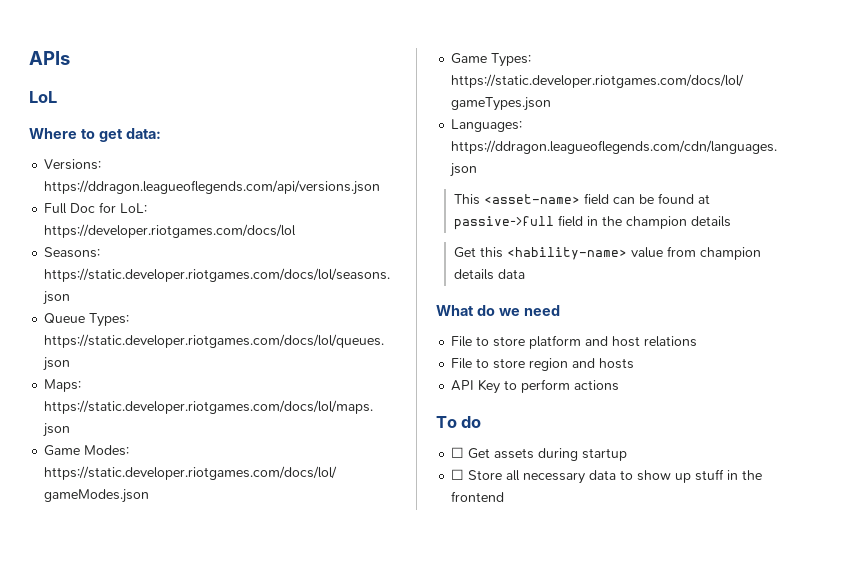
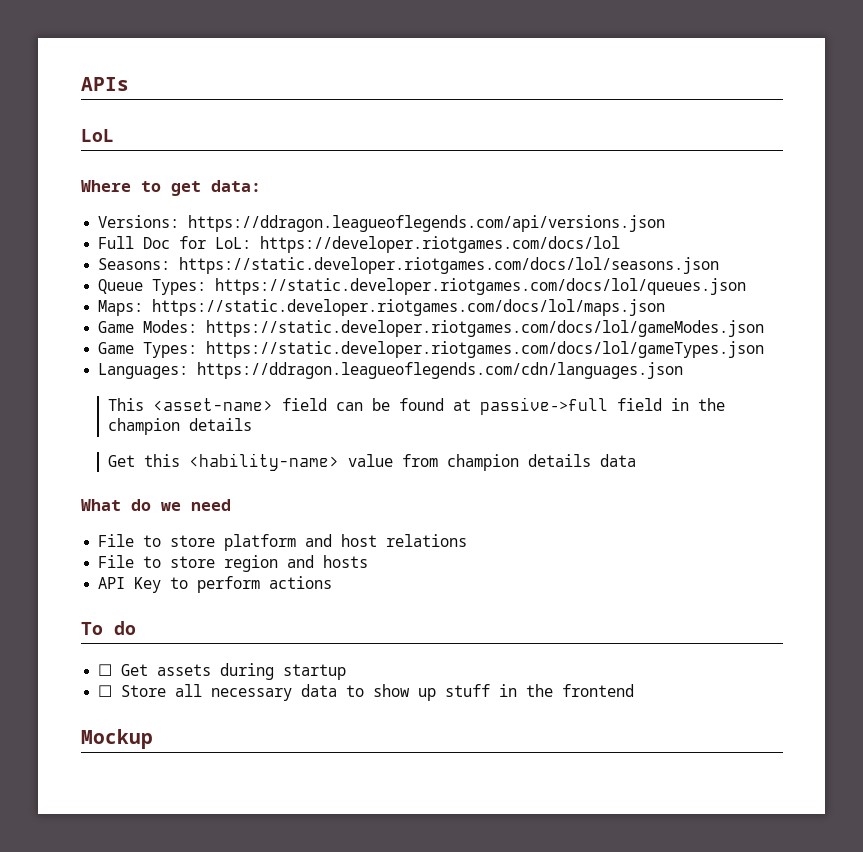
(505, 496) none -> [81,729,153,749] // Mockup

